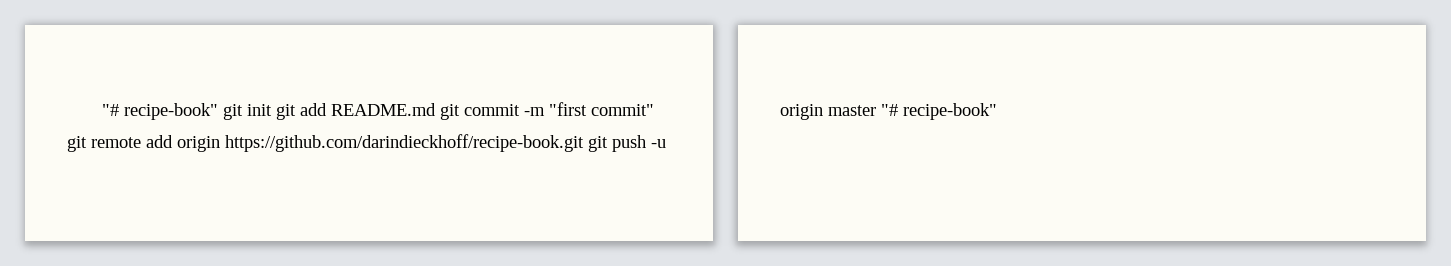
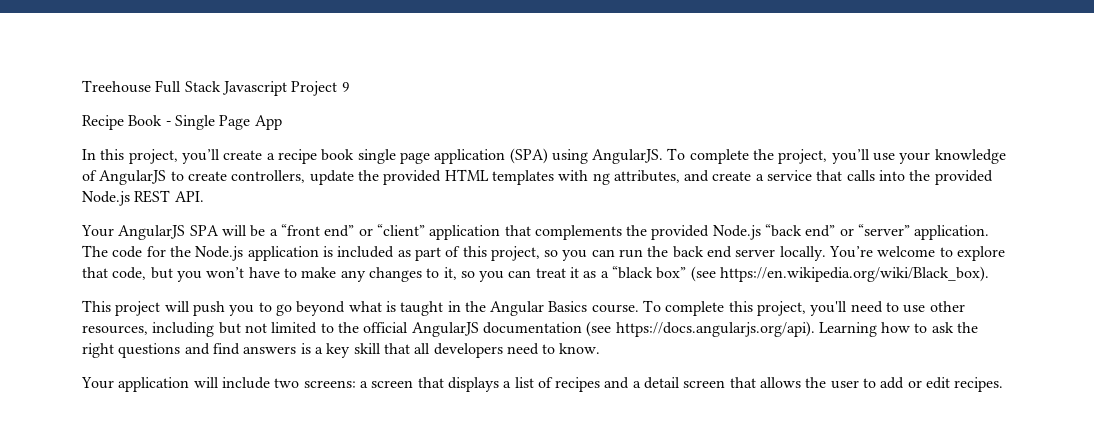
[101,102,654,120] [67,134,666,152] [780,103,997,120] "# recipe-book" git init git add README.md git commit -m "first commit" git remote add origin https://github.com/darindieckhoff/recipe-book.git git push -u origin master "# recipe-book" -> [82,80,349,96] [82,115,282,130] [82,148,1006,164] [82,169,993,185] [82,190,204,206] [81,224,990,240] [82,245,1006,261] [82,266,990,282] [82,300,965,316] [82,321,979,337] [82,343,601,358] [81,377,1004,392] Treehouse Full Stack Javascript Project 9 // Recipe Book - Single Page App // In this project, you’ll create a recipe book single page application (SPA) using AngularJS. To complete the project, you’ll use your knowledge of AngularJS to create controllers, update the provided HTML templates with ng attributes, and create a service that calls into the provided Node.js REST API. // Your AngularJS SPA will be a “front end” or “client” application that complements the provided Node.js “back end” or “server” application. The code for the Node.js application is included as part of this project, so you can run the back end server locally. You’re welcome to explore that code, but you won’t have to make any changes to it, so you can treat it as a “black box” (see https://en.wikipedia.org/wiki/Black_box). // This project will push you to go beyond what is taught in the Angular Basics course. To complete this project, you'll need to use other resources, including but not limited to the official AngularJS documentation (see https://docs.angularjs.org/api). Learning how to ask the right questions and find answers is a key skill that all developers need to know. // Your application will include two screens: a screen that displays a list of recipes and a detail screen that allows the user to add or edit recipes.

